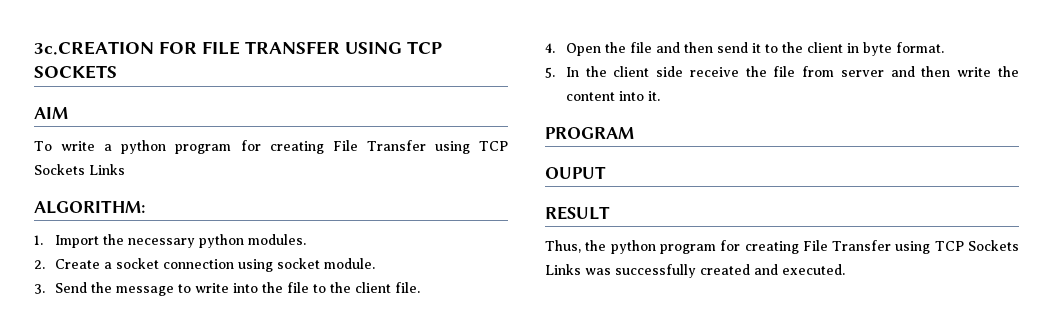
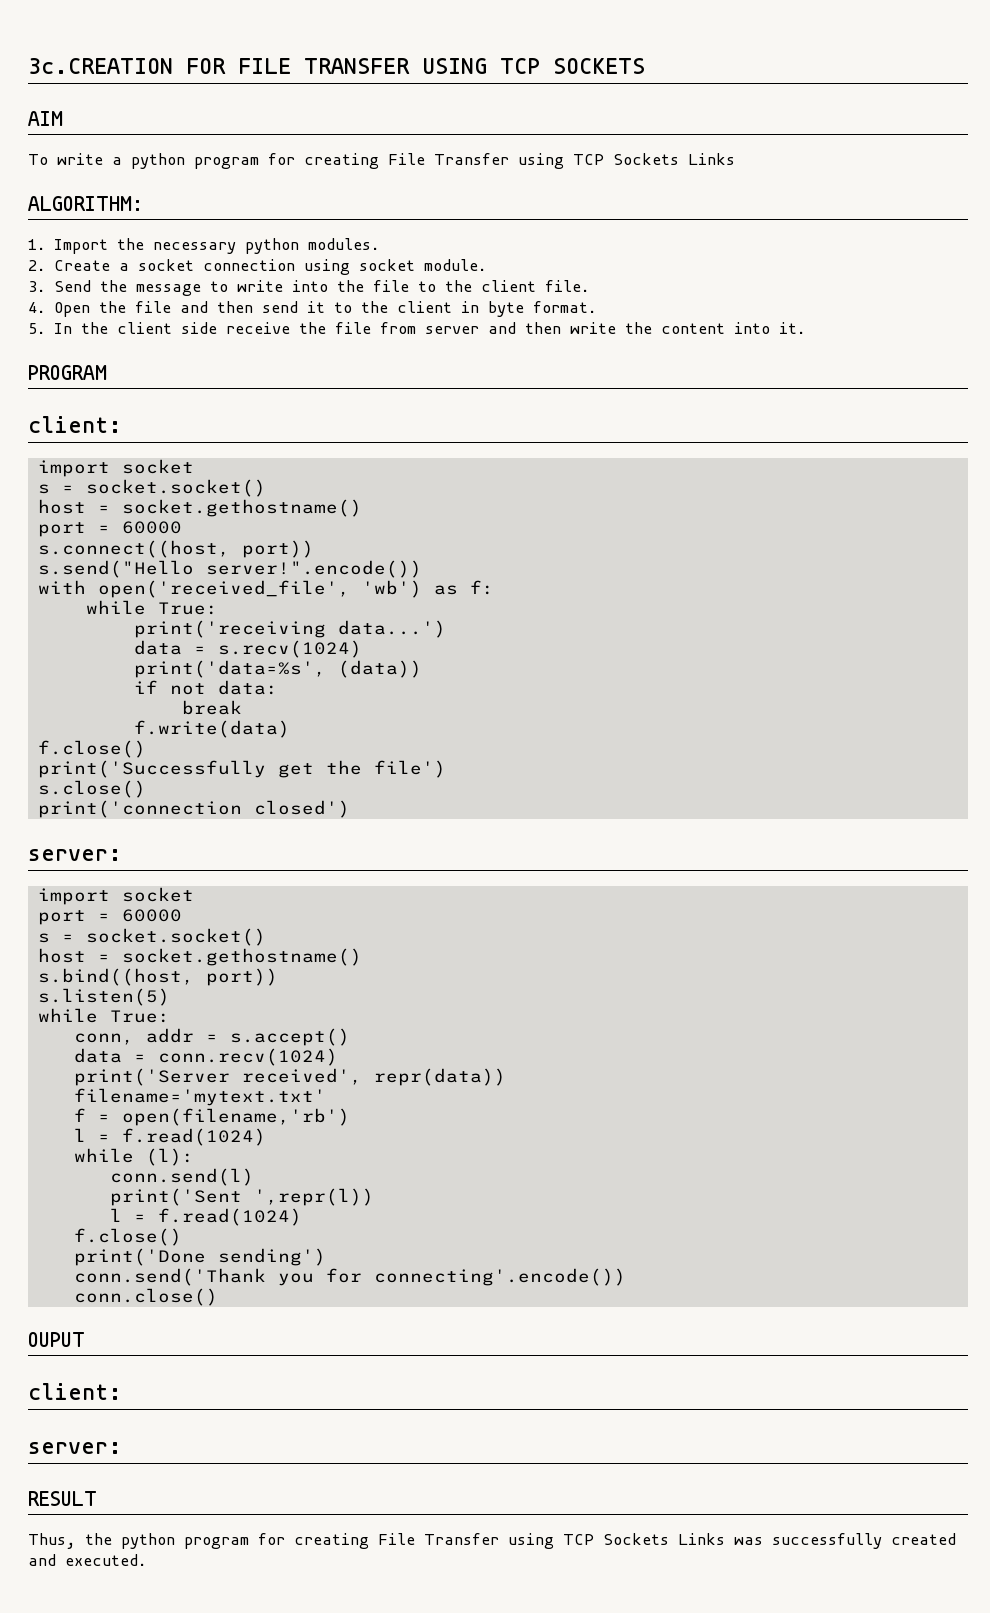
(634, 133) none -> [28,416,122,433] [37,459,194,477] [37,479,266,497] [37,499,362,517] [37,521,182,537] [37,540,314,558] [37,560,422,578] [37,580,494,598] [85,600,218,615] [133,620,446,638] [133,640,362,658] [133,660,422,678] [133,680,278,695] [181,700,242,715] [133,720,290,738] [37,740,146,758] [37,760,446,778] [37,780,146,798] [37,800,350,818] [28,849,122,861] [37,887,194,905] [37,909,182,925] [37,928,266,946] [37,948,362,966] [37,968,278,986] [37,988,170,1006] [37,1008,170,1023] [73,1028,350,1046] [73,1048,338,1066] [73,1068,506,1086] [73,1088,326,1106] [73,1108,350,1126] [73,1128,266,1146] [73,1148,194,1166] [109,1168,254,1186] [109,1188,374,1206] [109,1208,302,1226] [73,1228,182,1246] [73,1248,326,1266] [73,1268,626,1286] [73,1288,218,1306] // client: // import socket // s = socket.socket() // host = socket.gethostname() // port = 60000 // s.connect((host, port)) // s.send("Hello server!".encode()) // with open('received_file', 'wb') as f: // while True: // print('receiving data...') // data = s.recv(1024) // print('data=%s', (data)) // if not data: // break // f.write(data) // f.close() // print('Successfully get the file') // s.close() // print('connection closed') // server: // import socket // port = 60000 // s = socket.socket() // host = socket.gethostname() // s.bind((host, port)) // s.listen(5) // while True: // conn, addr = s.accept() // data = conn.recv(1024) // print('Server received', repr(data)) // filename='mytext.txt' // f = open(filename,'rb') // l = f.read(1024) // while (l): // conn.send(l) // print('Sent ',repr(l)) // l = f.read(1024) // f.close() // print('Done sending') // conn.send('Thank you for connecting'.encode()) // conn.close()
(606, 172) none -> [28,1383,122,1400] [28,1442,122,1454] // client: // server:

